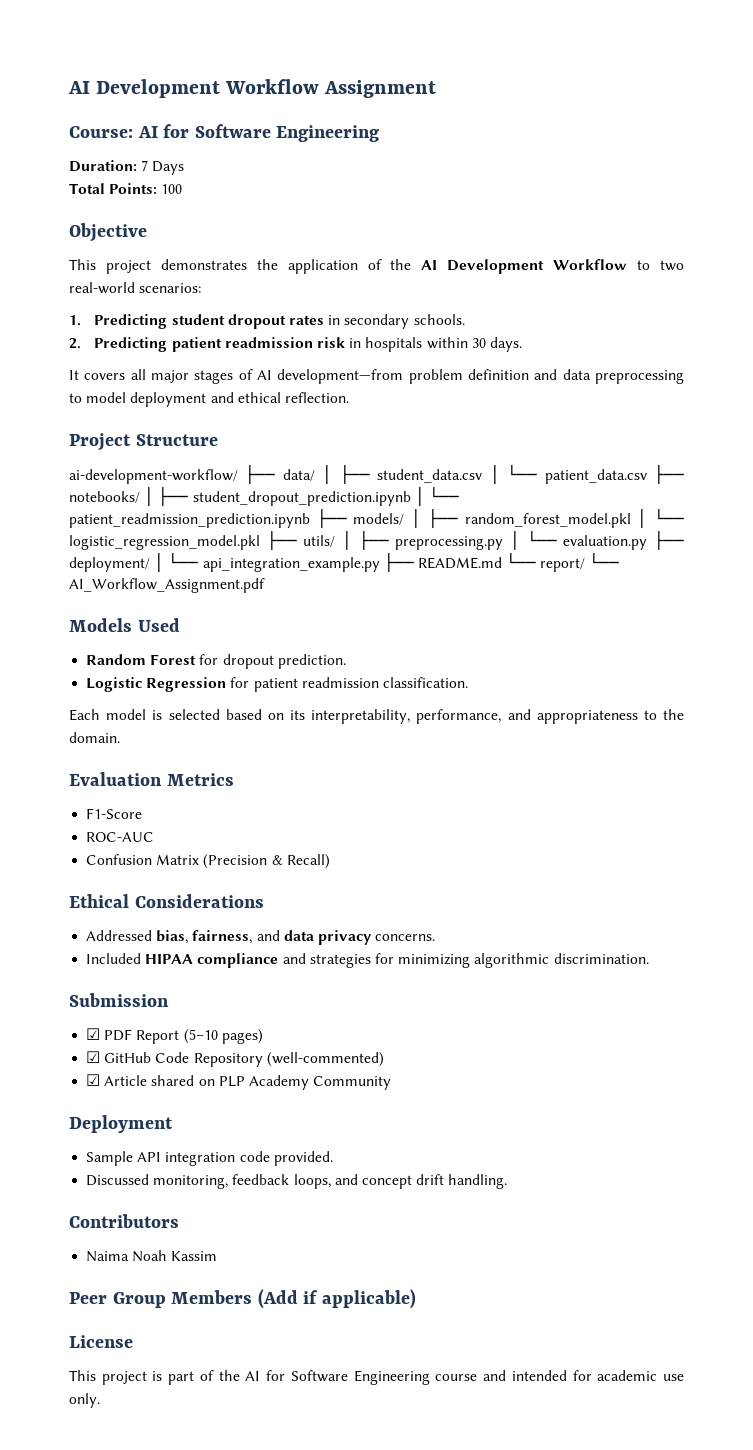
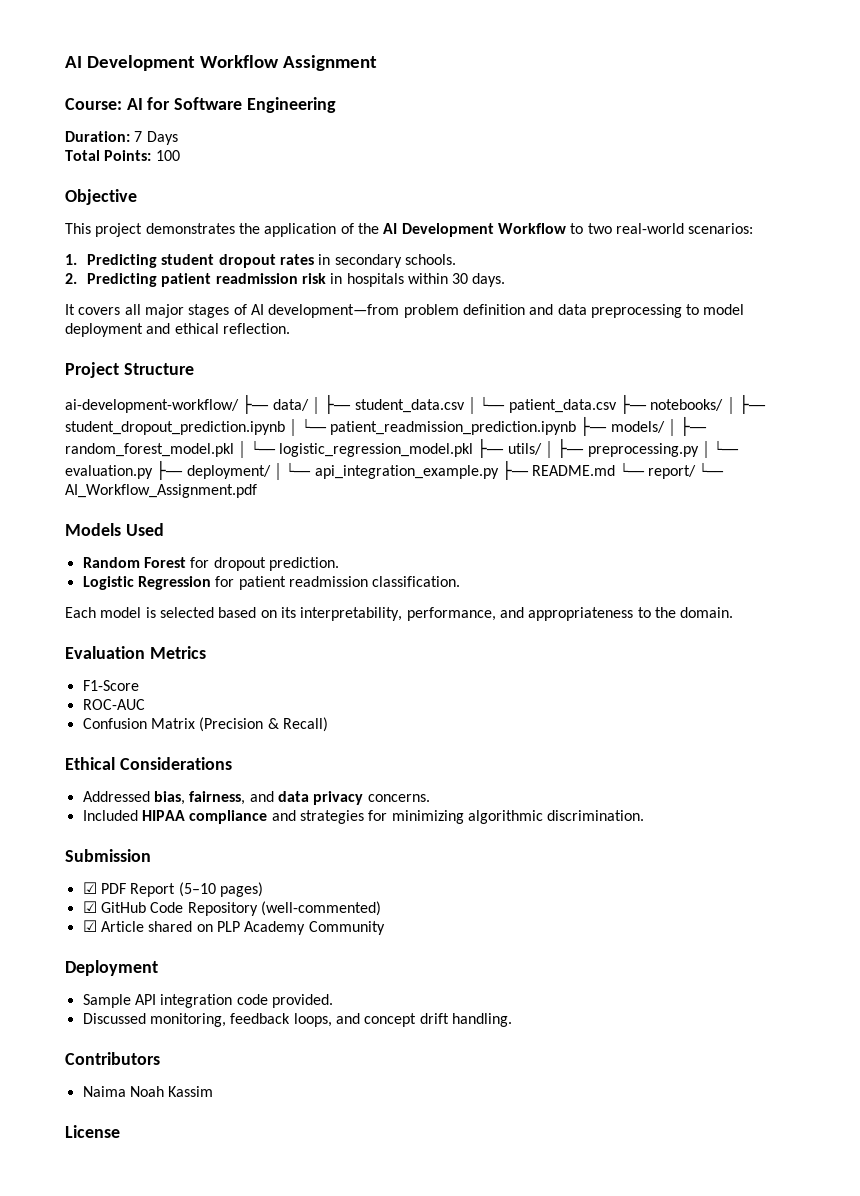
[69,1289,416,1309] [69,1335,133,1348] [69,1370,685,1385] [69,1393,100,1408] Peer Group Members (Add if applicable) // License // This project is part of the AI for Software Engineering course and intended for academic use only. -> [65,1125,120,1138] License

